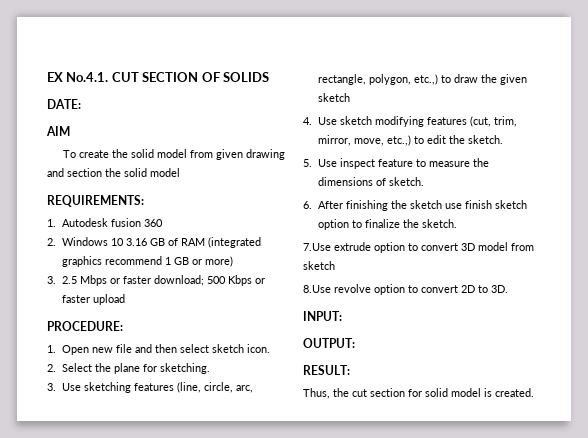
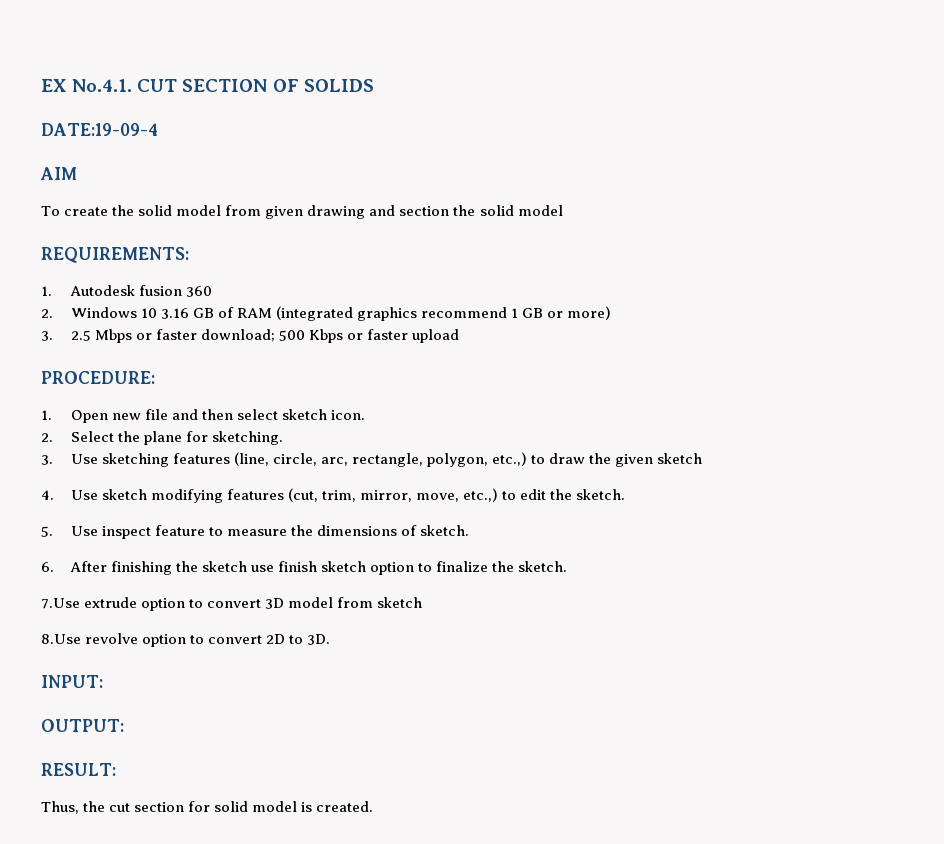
[47,99,81,109] DATE: -> [41,123,158,136] DATE:19-09-4

